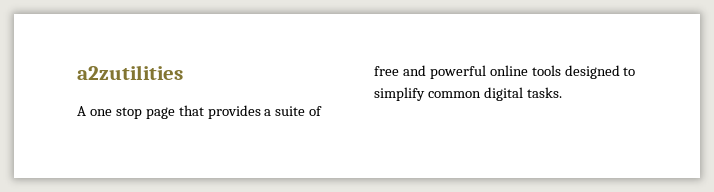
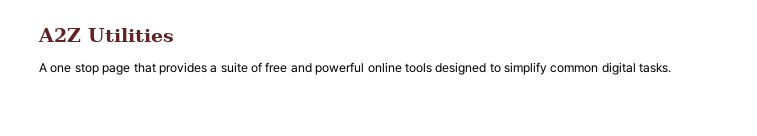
[77,65,183,80] a2zutilities -> [38,28,174,42] A2Z Utilities

